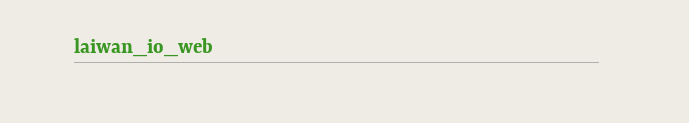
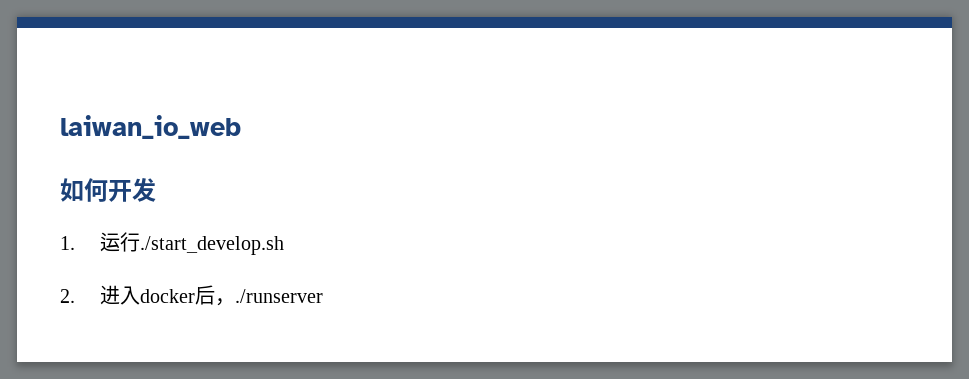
(213, 47) none -> [60,178,156,202] [60,232,284,255] [60,285,323,306] // 如何开发 // 1.运行./start_develop.sh // 2.进入docker后，./runserver

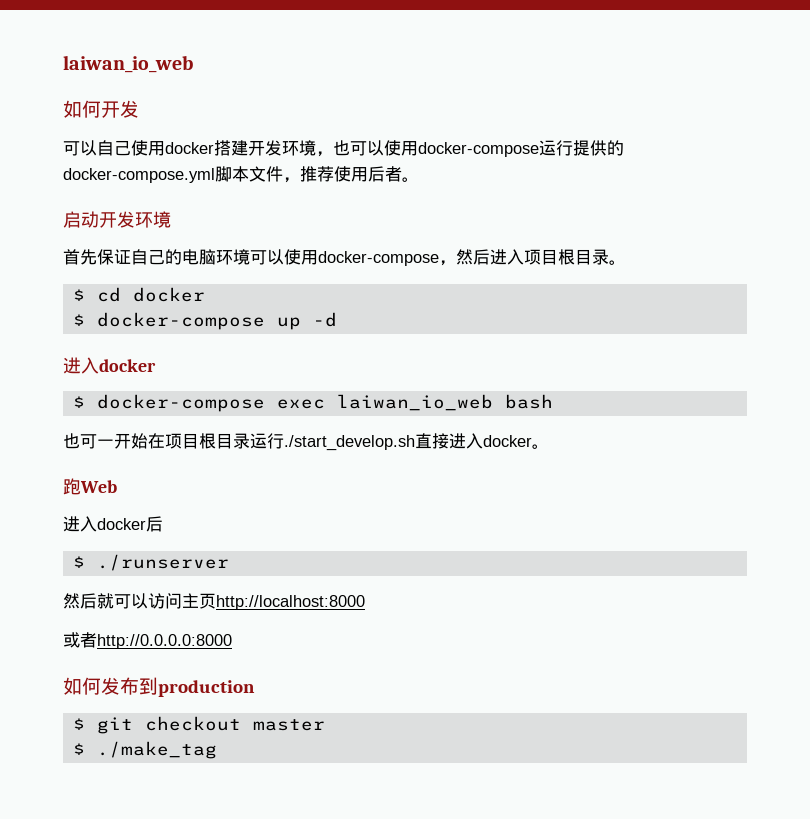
[60,232,284,255] [60,289,75,303] 1.运行./start_develop.sh // 2. -> [63,140,624,157] [63,166,419,183] [63,211,171,228] [63,249,626,266] [72,287,205,302] [72,312,337,330] [63,357,156,374] [72,394,553,412] [63,433,549,451] [63,478,117,495] 可以自己使用docker搭建开发环境，也可以使用docker-compose运行提供的docker-compose.yml脚本文件，推荐使用后者。 // 启动开发环境 // 首先保证自己的电脑环境可以使用docker-compose，然后进入项目根目录。 // $ cd docker // $ docker-compose up -d // 进入docker // $ docker-compose exec laiwan_io_web bash // 也可一开始在项目根目录运行./start_develop.sh直接进入docker。 // 跑Web //
[214,298,235,306] ， -> [72,556,85,568] // $
(323, 296) none -> [63,593,365,610] [63,632,232,649] [63,677,255,697] [72,716,325,734] [72,741,217,759] // 然后就可以访问主页http://localhost:8000 // 或者http://0.0.0.0:8000 // 如何发布到production // $ git checkout master // $ ./make_tag

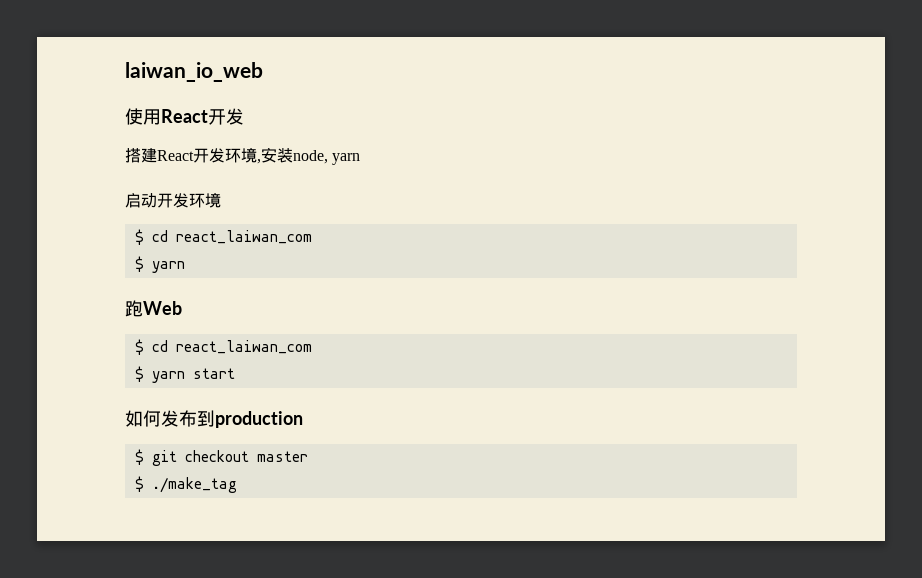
[63,100,101,118] 如何 -> [125,108,208,125] 使用React
[63,140,624,157] [63,166,419,183] [63,211,171,228] [63,249,626,266] [72,287,205,302] [72,312,337,330] [63,357,156,374] [72,394,553,412] [63,433,549,451] [63,478,117,495] [63,516,163,532] [72,554,229,571] [63,593,365,610] [63,632,232,649] 可以自己使用docker搭建开发环境，也可以使用docker-compose运行提供的docker-compose.yml脚本文件，推荐使用后者。 // 启动开发环境 // 首先保证自己的电脑环境可以使用docker-compose，然后进入项目根目录。 // $ cd docker // $ docker-compose up -d // 进入docker // $ docker-compose exec laiwan_io_web bash // 也可一开始在项目根目录运行./start_develop.sh直接进入docker。 // 跑Web // 进入docker后 // $ ./runserver // 然后就可以访问主页http://localhost:8000 // 或者http://0.0.0.0:8000 -> [125,147,361,165] [125,192,221,208] [134,229,312,245] [134,256,185,273] [125,300,182,317] [134,339,312,355] [134,366,235,383] 搭建React开发环境,安装node, yarn // 启动开发环境 // $ cd react_laiwan_com // $ yarn // 跑Web // $ cd react_laiwan_com // $ yarn start

